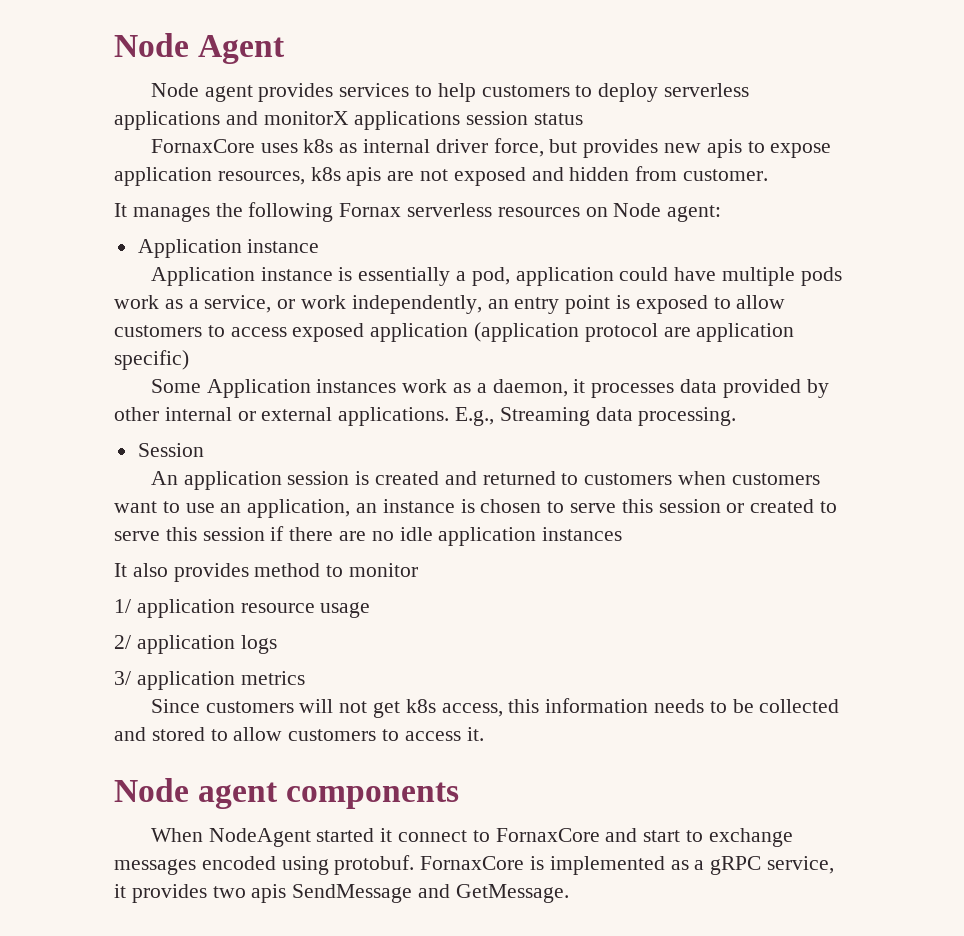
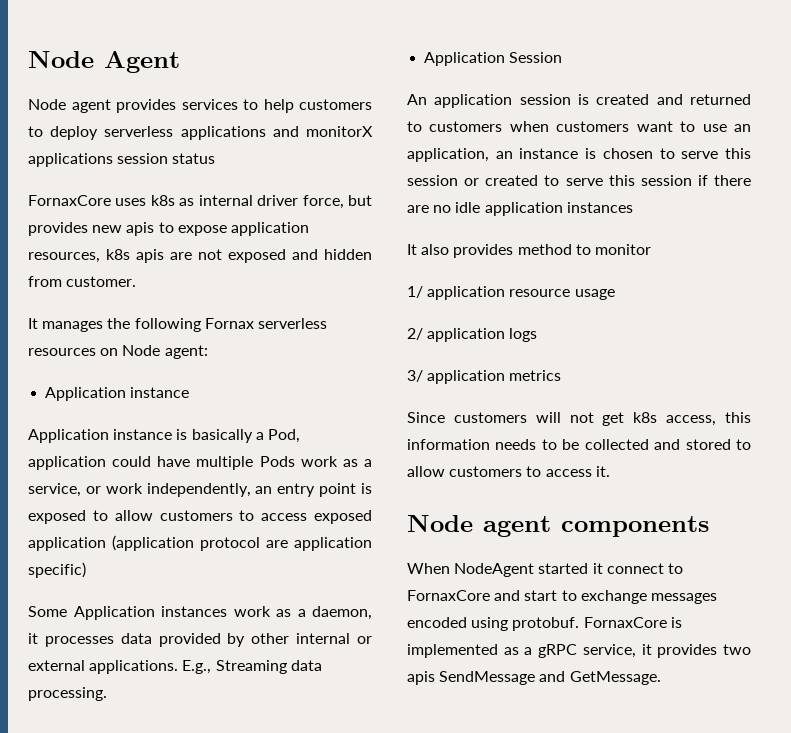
[358,267,510,286] essentially a pod, -> [191,429,300,443] basically a Pod,
[800,267,842,286] pods -> [259,456,295,467] Pods
(737, 416) none -> [424,52,506,66] Application

